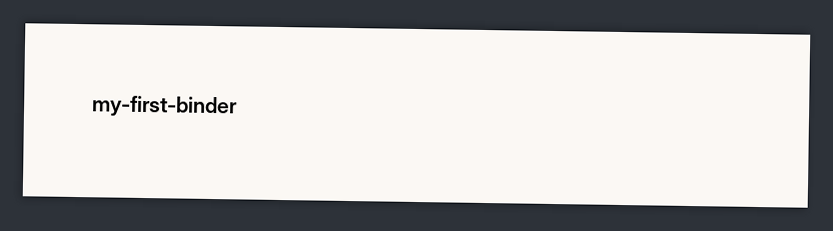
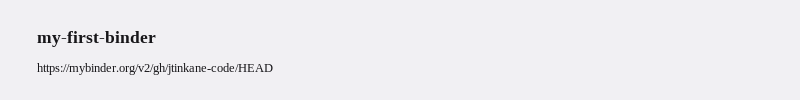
(238, 107) none -> [37,63,273,75] // https://mybinder.org/v2/gh/jtinkane-code/HEAD

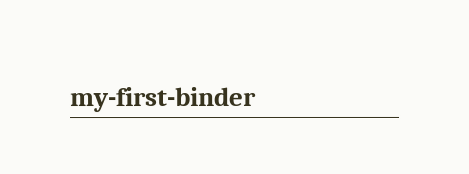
[37,63,273,75] // https://mybinder.org/v2/gh/jtinkane-code/HEAD -> (257, 99) none

